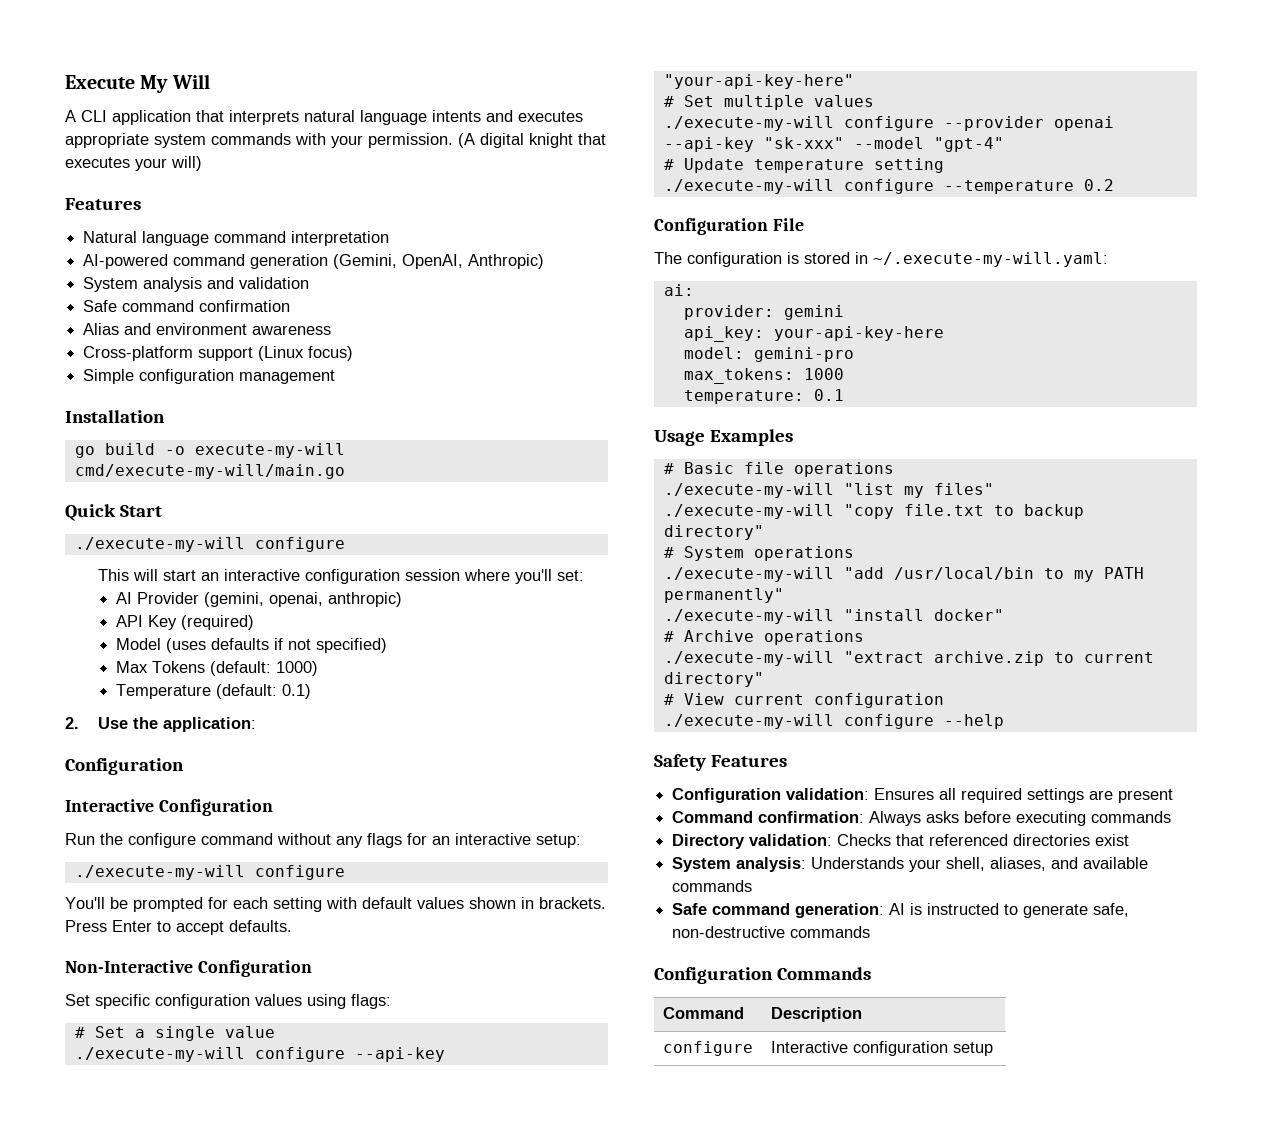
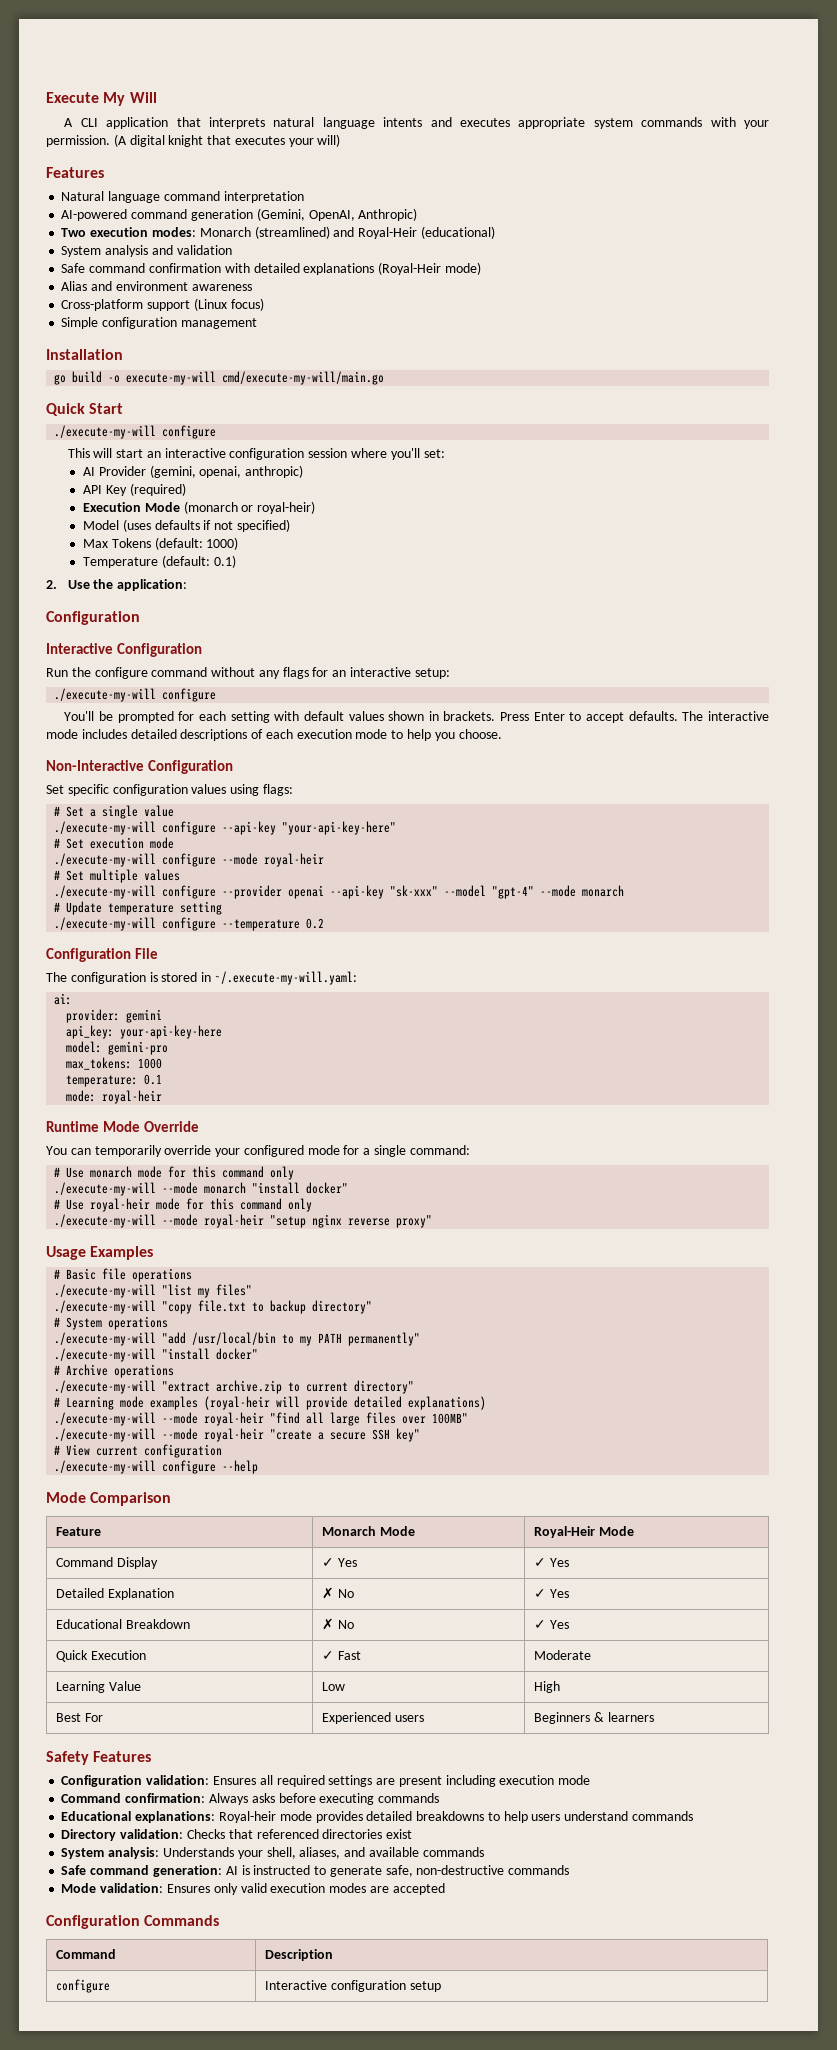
(545, 261) none -> [61,226,495,239] // Two execution modes: Monarch (streamlined) and Royal-Heir (educational)
(291, 306) none -> [224,262,481,275] with detailed explanations (Royal-Heir mode)
(254, 622) none -> [82,501,316,514] // Execution Mode (monarch or royal-heir)
(292, 926) none -> [682,711,770,721] [46,729,502,741] The interactive mode includes detailed descriptions of each execution mode to help you choose.
(854, 81) none -> [54,837,175,849] [54,853,325,867] // # Set execution mode // ./execute-my-will configure --mode royal-heir
(1004, 144) none -> [540,885,625,897] --mode monarch
(844, 395) none -> [66,1090,163,1104] [46,1121,199,1132] [46,1145,470,1157] [54,1166,295,1180] [54,1182,349,1196] [54,1198,313,1212] [54,1214,433,1228] // mode: royal-heir // Runtime Mode Override // You can temporarily override your configured mode for a single command: // # Use monarch mode for this command only // ./execute-my-will --mode monarch "install docker" // # Use royal-heir mode for this command only // ./execute-my-will --mode royal-heir "setup nginx reverse proxy"
(764, 679) none -> [54,1396,487,1410] [54,1412,469,1426] [54,1428,421,1442] // # Learning mode examples (royal-heir will provide detailed explanations) // ./execute-my-will --mode royal-heir "find all large files over 100MB" // ./execute-my-will --mode royal-heir "create a secure SSH key"
(1004, 721) none -> [46,1492,172,1506] [56,1527,102,1536] [322,1526,415,1536] [534,1526,634,1538] [56,1557,158,1569] [322,1558,357,1567] [534,1558,569,1567] [56,1588,174,1600] [322,1587,354,1599] [534,1589,569,1598] [56,1619,190,1629] [322,1618,354,1630] [534,1620,569,1629] [56,1650,146,1662] [322,1651,361,1660] [534,1650,592,1660] [56,1681,141,1693] [322,1682,346,1691] [534,1681,561,1693] [56,1713,103,1722] [322,1712,424,1724] [534,1712,654,1724] // Mode Comparison // Feature | Monarch Mode | Royal-Heir Mode // Command Display | ✓ Yes | ✓ Yes // Detailed Explanation | ✗ No | ✓ Yes // Educational Breakdown | ✗ No | ✓ Yes // Quick Execution | ✓ Fast | Moderate // Learning Value | Low | High // Best For | Experienced users | Beginners & learners
(1174, 796) none -> [445,1775,591,1787] including execution mode
(1172, 817) none -> [61,1811,693,1823] // Educational explanations: Royal-heir mode provides detailed breakdowns to help users understand commands
(871, 932) none -> [61,1883,445,1895] // Mode validation: Ensures only valid execution modes are accepted

